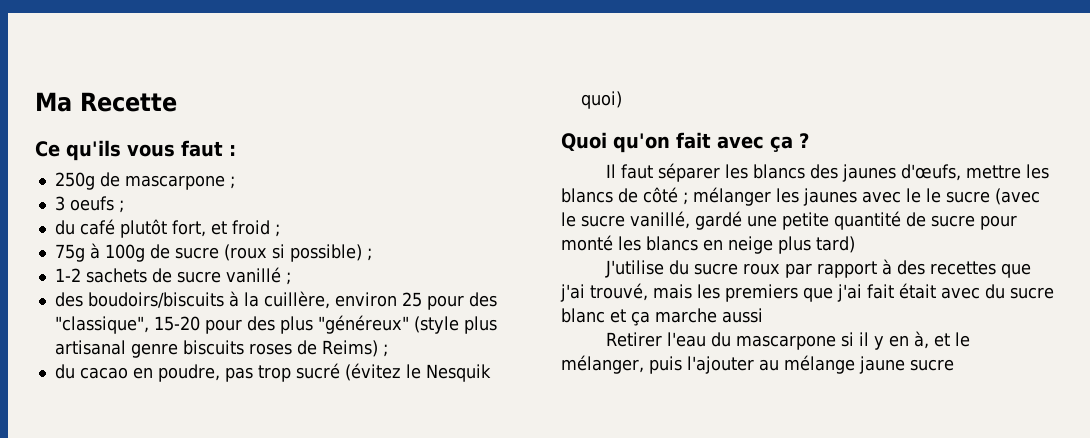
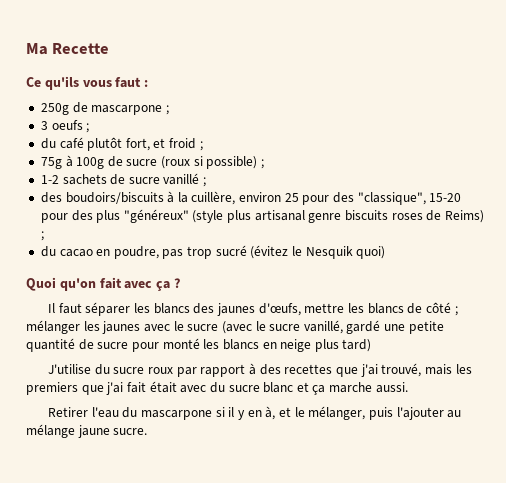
[926,188,941,203] le -> (184, 326) none
[722,308,763,323] aussi -> [375,382,408,393] aussi.
[910,359,954,371] sucre -> [113,428,148,435] sucre.

